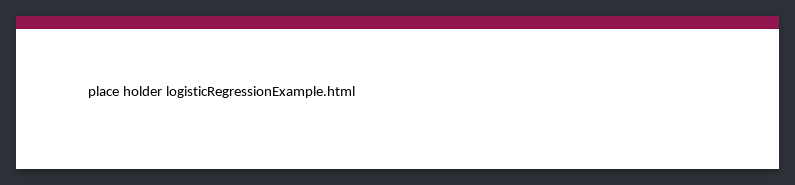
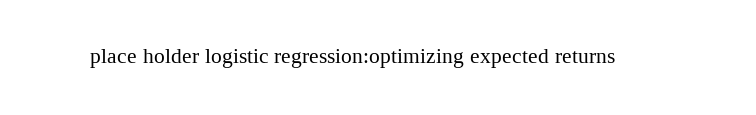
[165,86,355,98] logisticRegressionExample.html -> [204,49,616,68] logistic regression:optimizing expected returns

